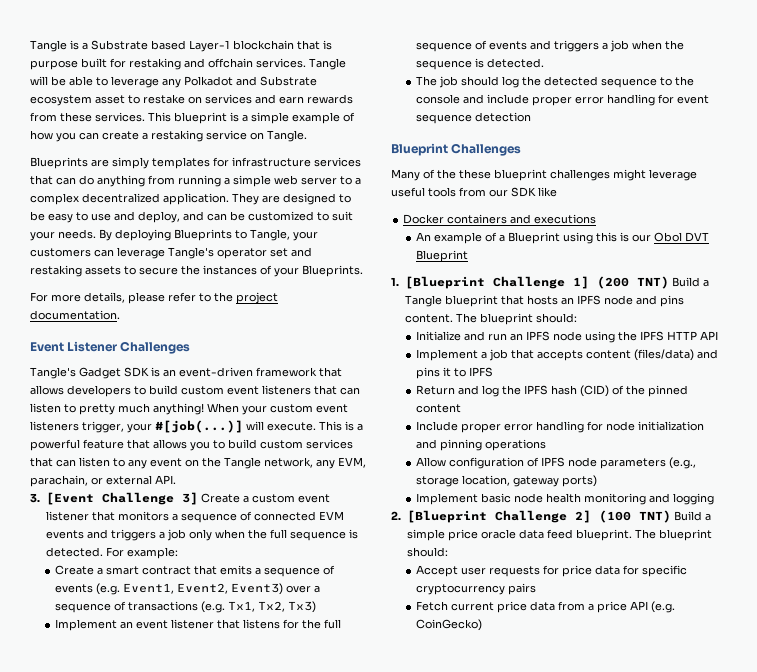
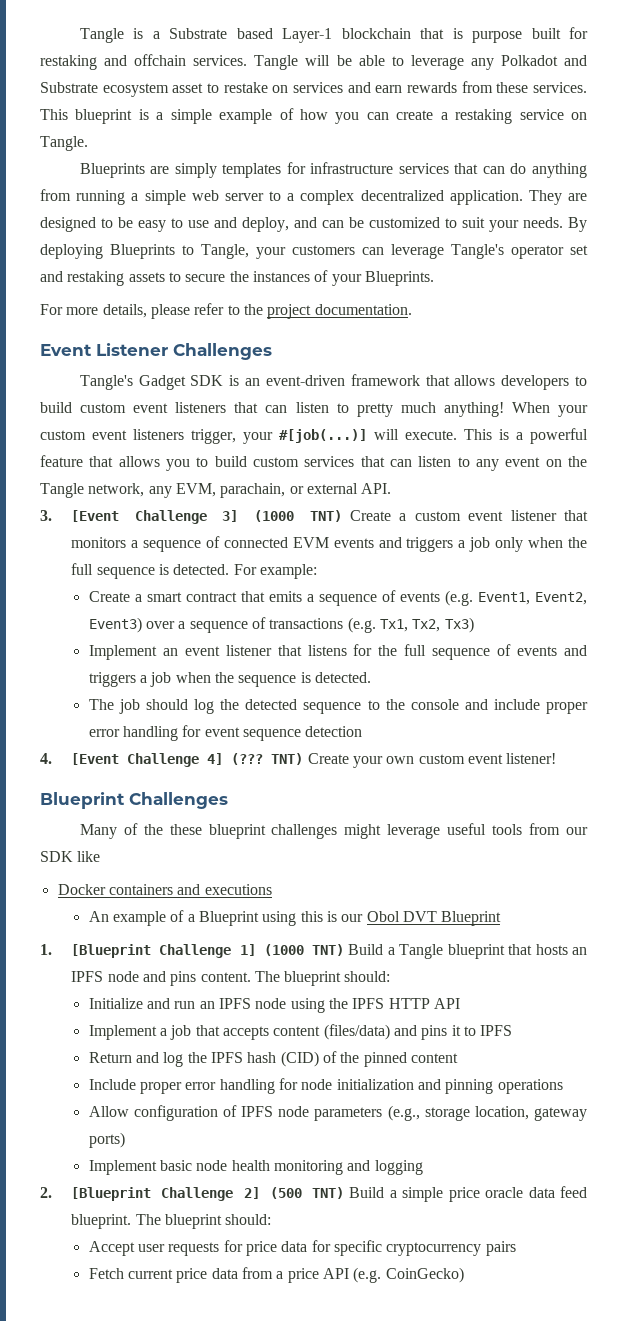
(198, 498) none -> [253,510,342,522] (1000 TNT)
(531, 117) none -> [40,753,557,768] // 4. [Event Challenge 4] (??? TNT) Create your own custom event listener!
[596,276,629,289] (200 -> [263,944,304,956] (1000
[598,510,631,523] (100 -> [269,1187,302,1199] (500

